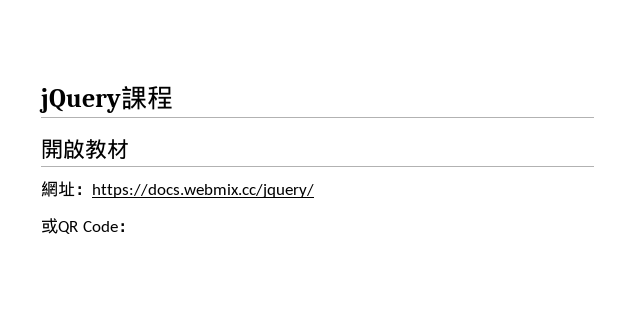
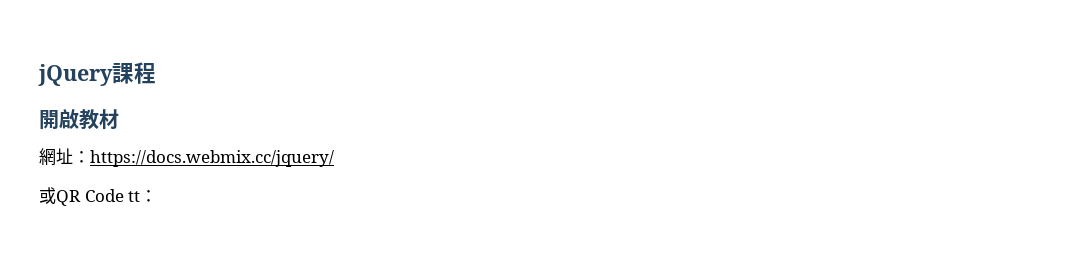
(118, 226) none -> [128,191,141,202] tt

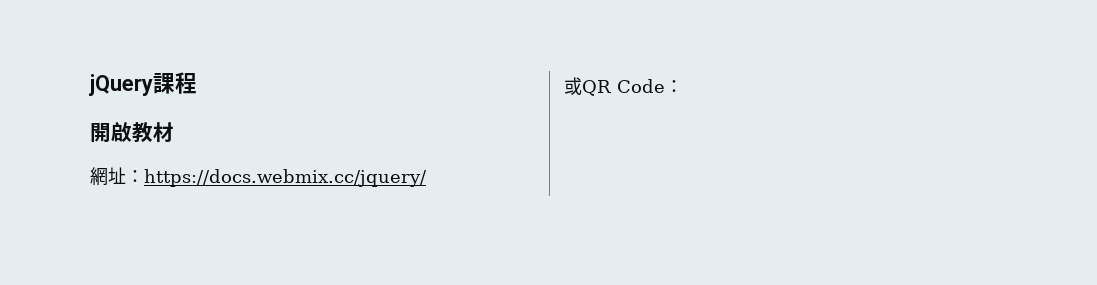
[128,191,141,202] tt -> (665, 86) none

